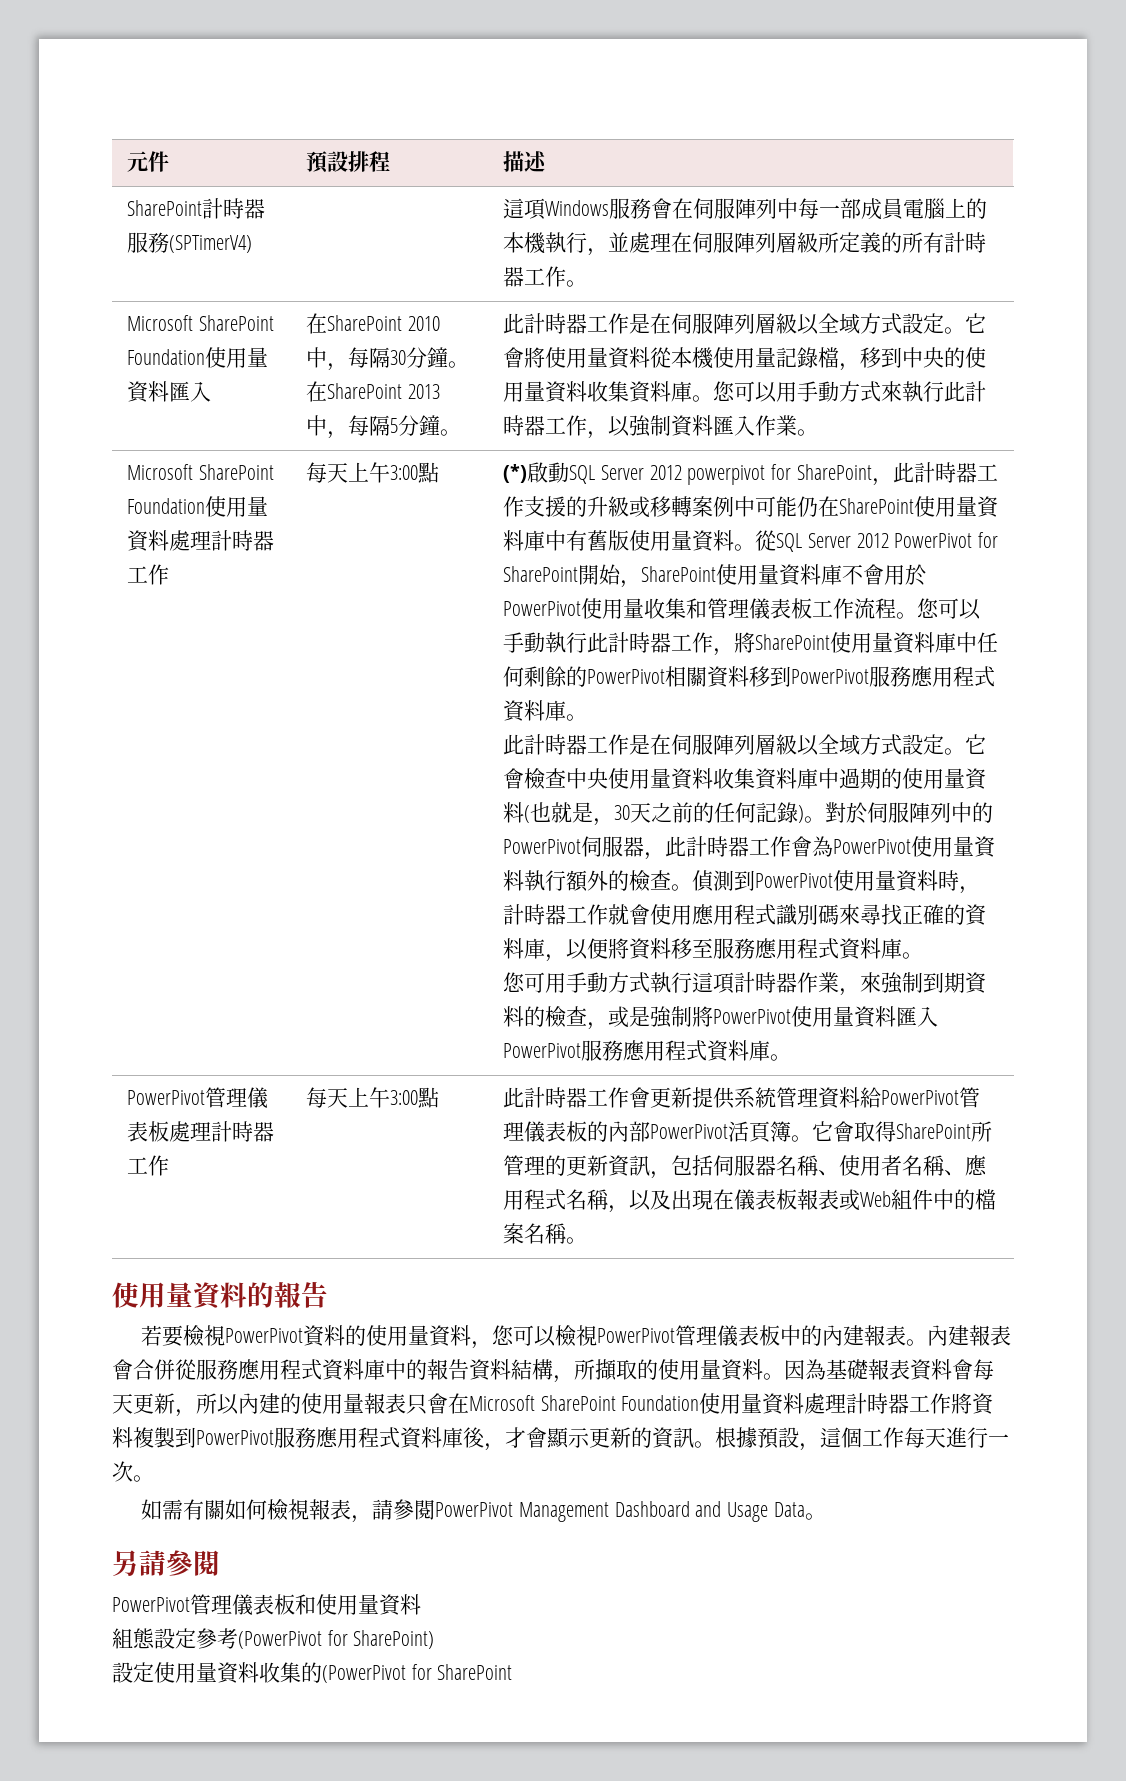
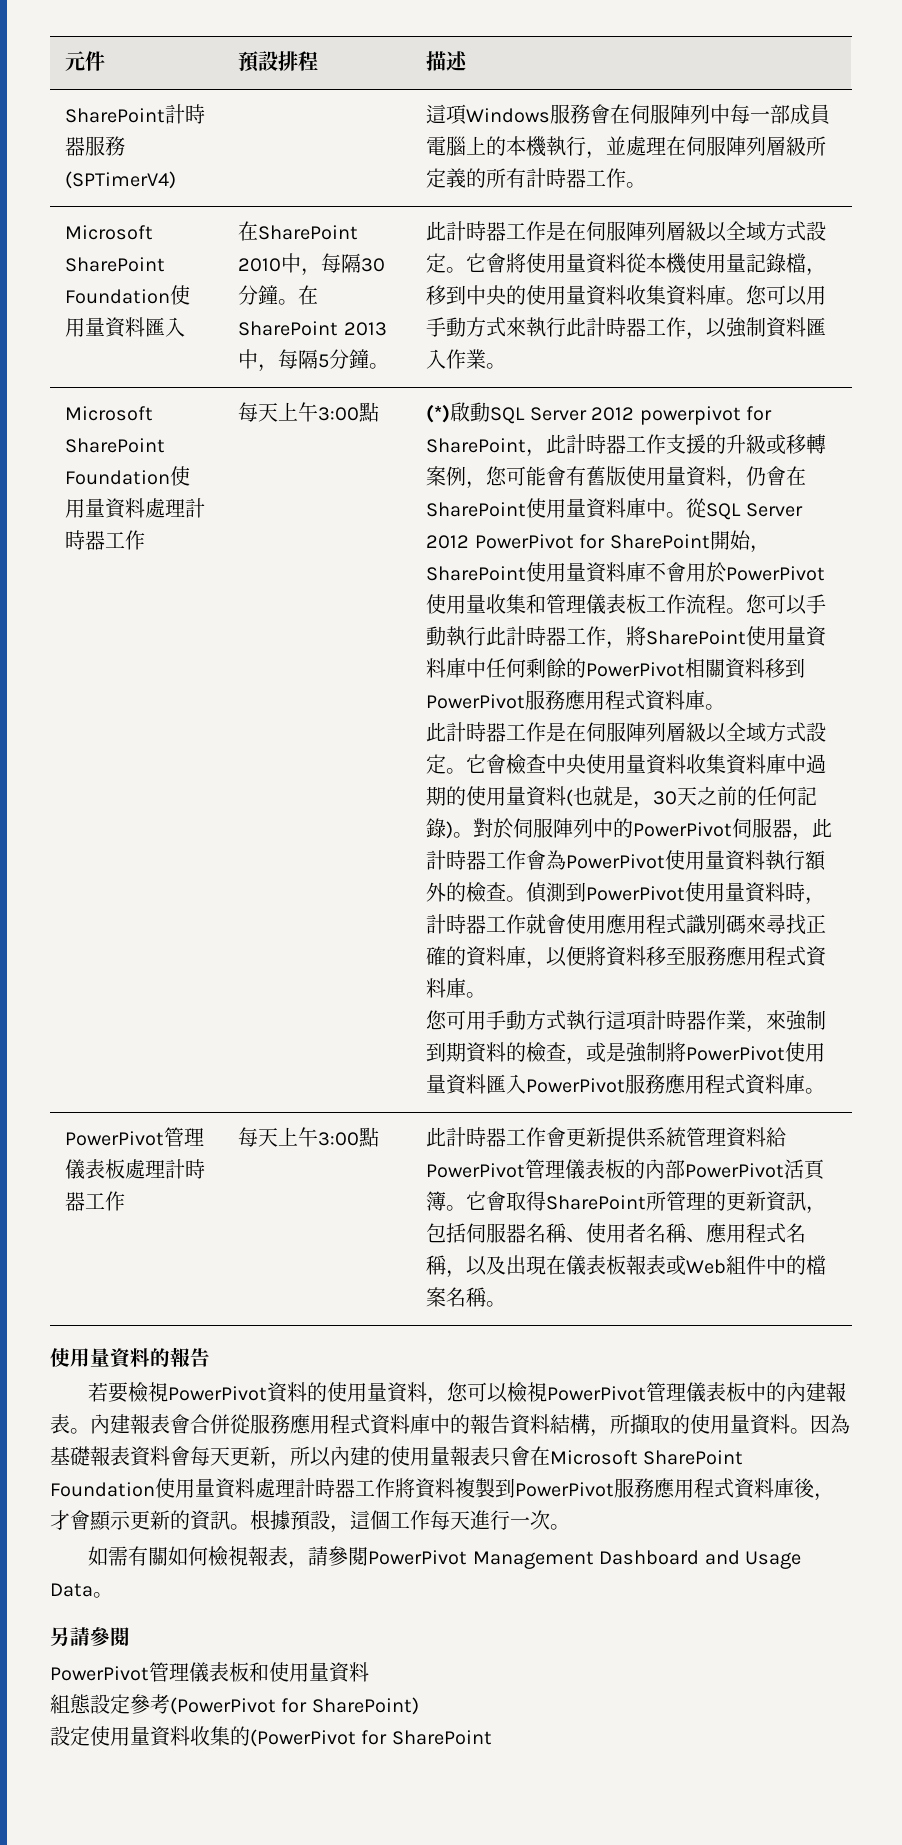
[734,496,819,517] 中可能仍 -> [466,466,787,489] ，您可能會有舊版使用量資料，仍會
[566,530,735,552] 有舊版使用量資料 -> (667, 508) none

